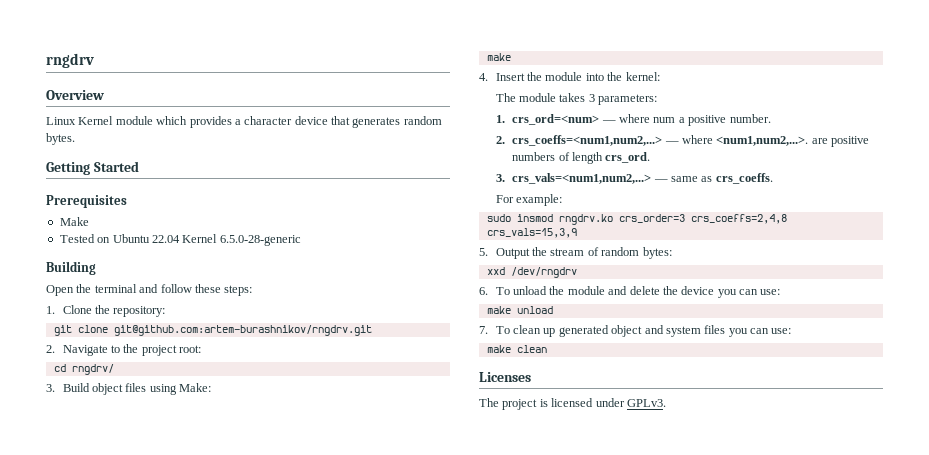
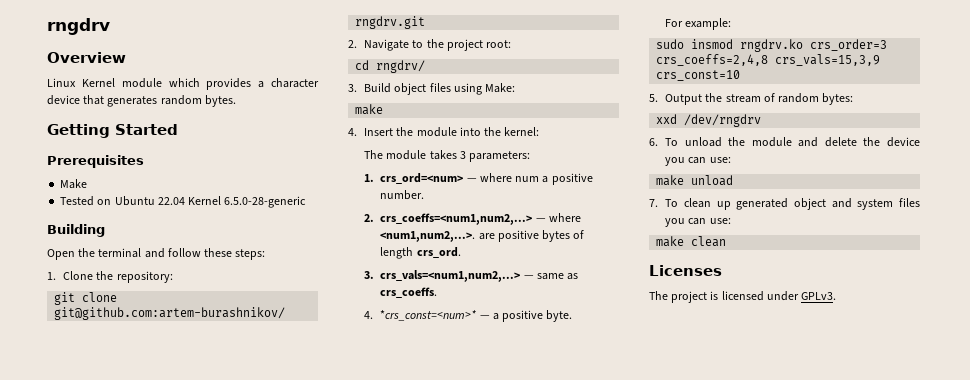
[512,152,556,161] numbers -> [542,230,571,242] bytes
(773, 178) none -> [364,310,573,322] // 4. *crs_const=<num>* — a positive byte.
(577, 233) none -> [656,70,741,81] crs_const=10

